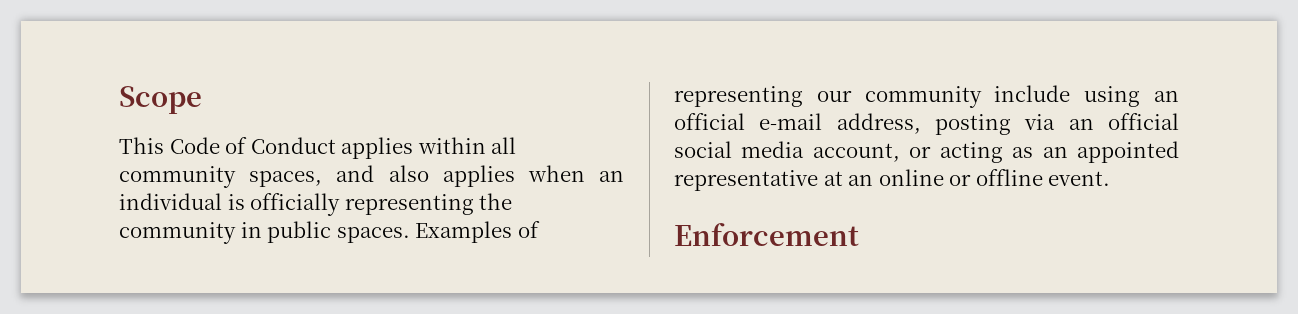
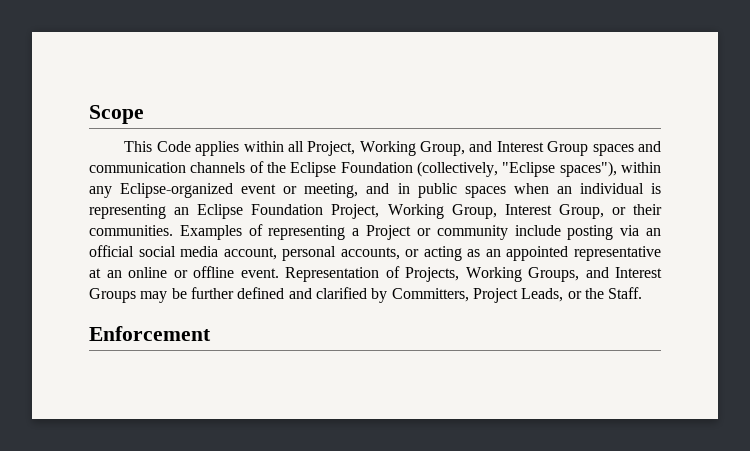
[225,137,336,154] of Conduct -> (191, 146) none
[119,165,624,188] [119,193,513,216] [119,221,540,244] [674,85,1179,108] [674,113,921,134] community spaces, and also applies when an individual is officially representing the community in public spaces. Examples of representing our community include using an official e-mail address, -> [307,141,661,156] [89,161,661,177] [89,183,661,198] [89,204,663,219] [89,224,561,240] Project, Working Group, and Interest Group spaces and communication channels of the Eclipse Foundation (collectively, "Eclipse spaces"), within any Eclipse-organized event or meeting, and in public spaces when an individual is representing an Eclipse Foundation Project, Working Group, Interest Group, or their communities. Examples of representing a Project or community include
(900, 152) none -> [282,246,400,261] personal accounts,
(1111, 178) none -> [285,266,662,282] [89,287,643,303] Representation of Projects, Working Groups, and Interest Groups may be further defined and clarified by Committers, Project Leads, or the Staff.

